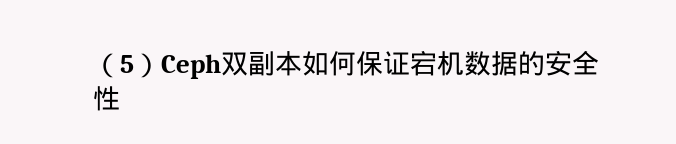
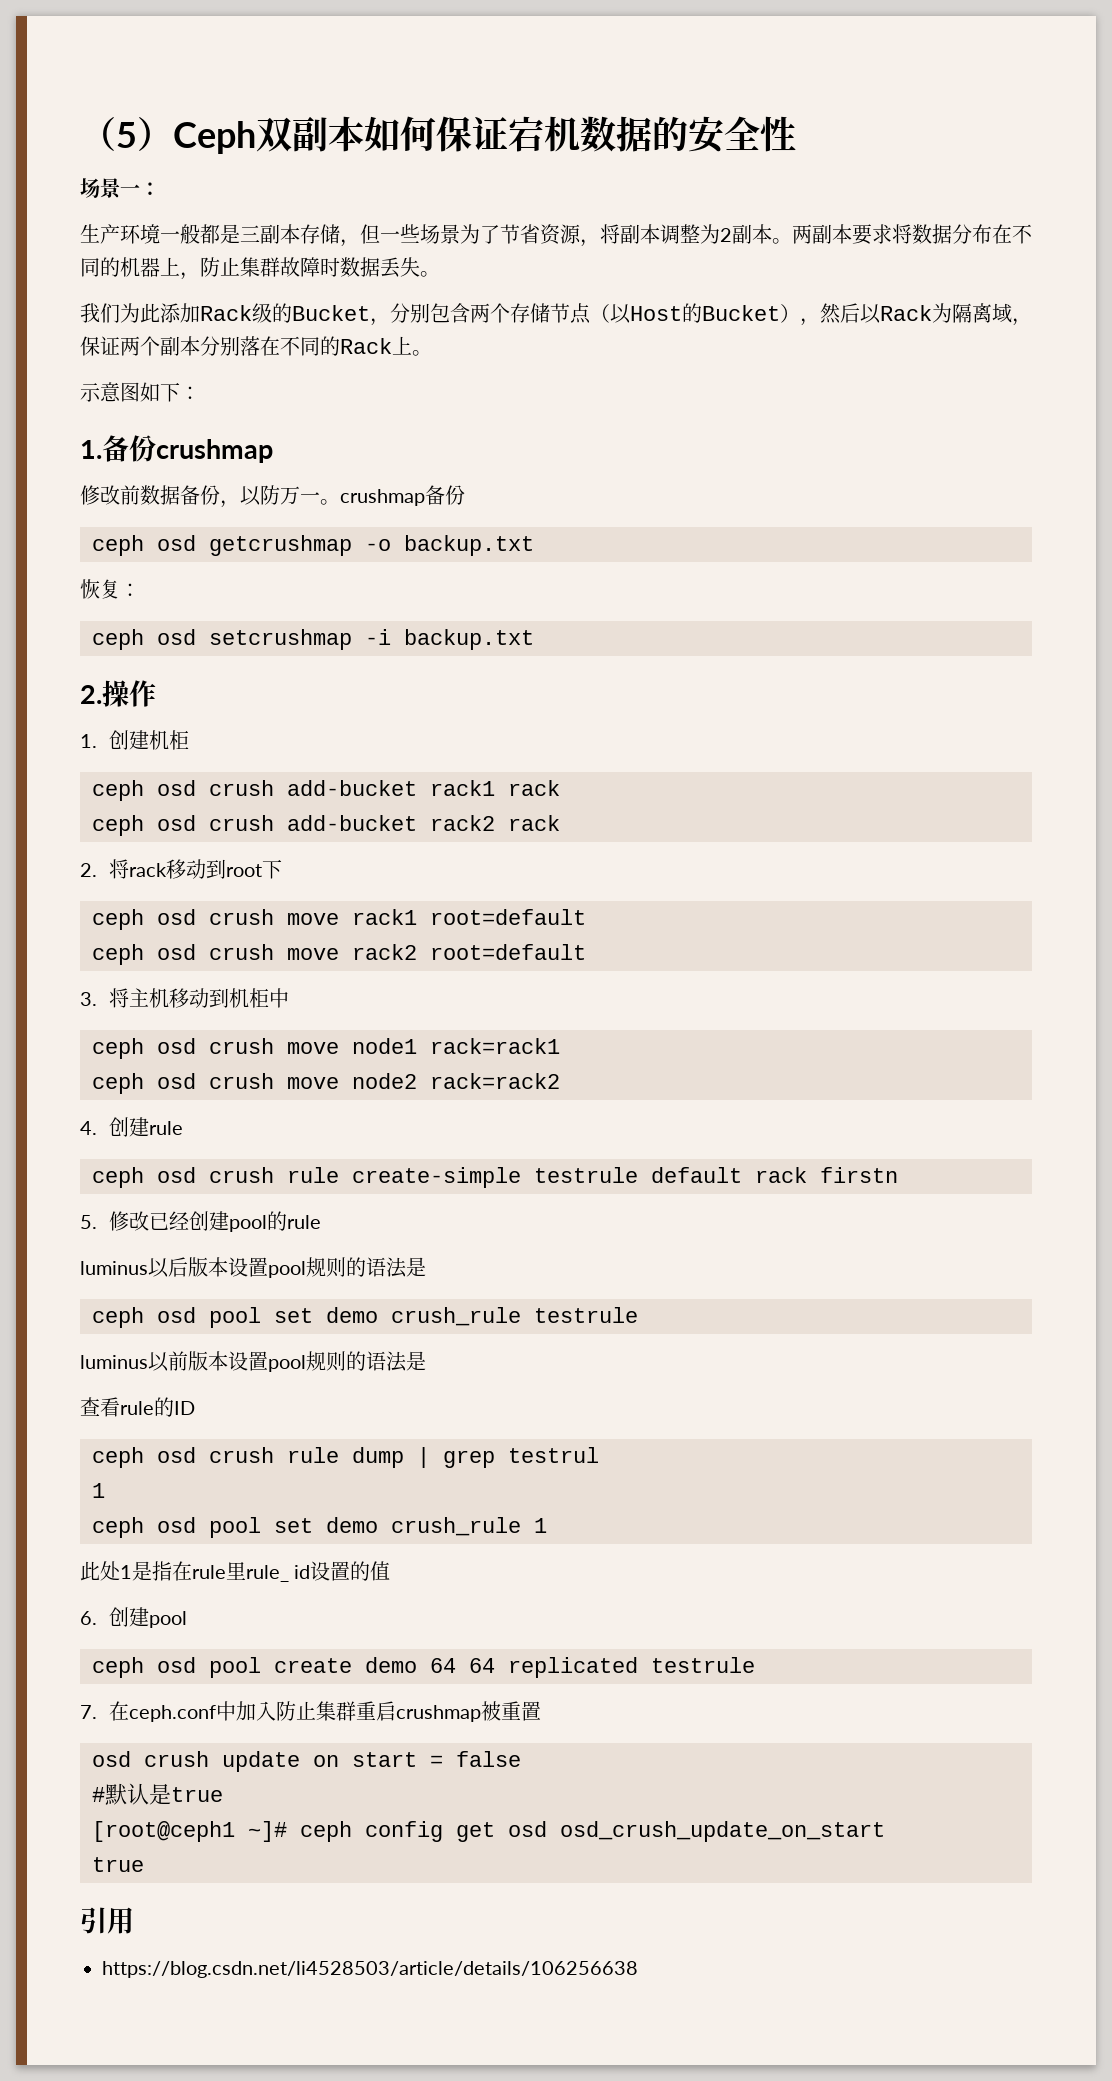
(120, 98) none -> [80,178,160,199] [80,224,1032,247] [80,257,440,280] [80,303,1032,326] [80,336,432,356] [80,382,200,402] [80,435,273,463] [80,485,465,508] [92,535,534,556] [80,579,140,599] [92,629,534,650] [80,680,156,707] [80,730,189,750] [92,780,560,801] [92,815,560,836] [80,859,282,879] [92,909,586,930] [92,944,586,965] [80,988,289,1008] [92,1038,560,1059] [92,1073,560,1094] [80,1117,183,1137] [92,1167,898,1188] [80,1211,321,1232] [80,1257,426,1278] [92,1307,638,1328] [80,1351,426,1372] [80,1397,195,1417] [92,1447,599,1468] [92,1483,105,1498] [92,1517,547,1538] [80,1561,391,1582] [80,1607,187,1628] [92,1657,755,1678] [80,1701,541,1722] [92,1751,521,1772] [92,1783,223,1805] [92,1821,885,1842] [92,1857,144,1872] [80,1907,134,1934] [102,1961,638,1978] // 场景一： // 生产环境一般都是三副本存储，但一些场景为了节省资源，将副本调整为2副本。两副本要求将数据分布在不同的机器上，防止集群故障时数据丢失。 // 我们为此添加Rack级的Bucket，分别包含两个存储节点（以Host的Bucket），然后以Rack为隔离域，保证两个副本分别落在不同的Rack上。 // 示意图如下： // 1.备份crushmap // 修改前数据备份，以防万一。crushmap备份 // ceph osd getcrushmap -o backup.txt // 恢复： // ceph osd setcrushmap -i backup.txt // 2.操作 // 1.创建机柜 // ceph osd crush add-bucket rack1 rack // ceph osd crush add-bucket rack2 rack // 2.将rack移动到root下 // ceph osd crush move rack1 root=default // ceph osd crush move rack2 root=default // 3.将主机移动到机柜中 // ceph osd crush move node1 rack=rack1 // ceph osd crush move node2 rack=rack2 // 4.创建rule // ceph osd crush rule create-simple testrule default rack firstn // 5.修改已经创建pool的rule // luminus以后版本设置pool规则的语法是 // ceph osd pool set demo crush_rule testrule // luminus以前版本设置pool规则的语法是 // 查看rule的ID // ceph osd crush rule dump | grep testrul // 1 // ceph osd pool set demo crush_rule 1 // 此处1是指在rule里rule_ id设置的值 // 6.创建pool // ceph osd pool create demo 64 64 replicated testrule // 7.在ceph.conf中加入防止集群重启crushmap被重置 // osd crush update on start = false // #默认是true // [root@ceph1 ~]# ceph config get osd osd_crush_update_on_start // true // 引用 // https://blog.csdn.net/li4528503/article/details/106256638

